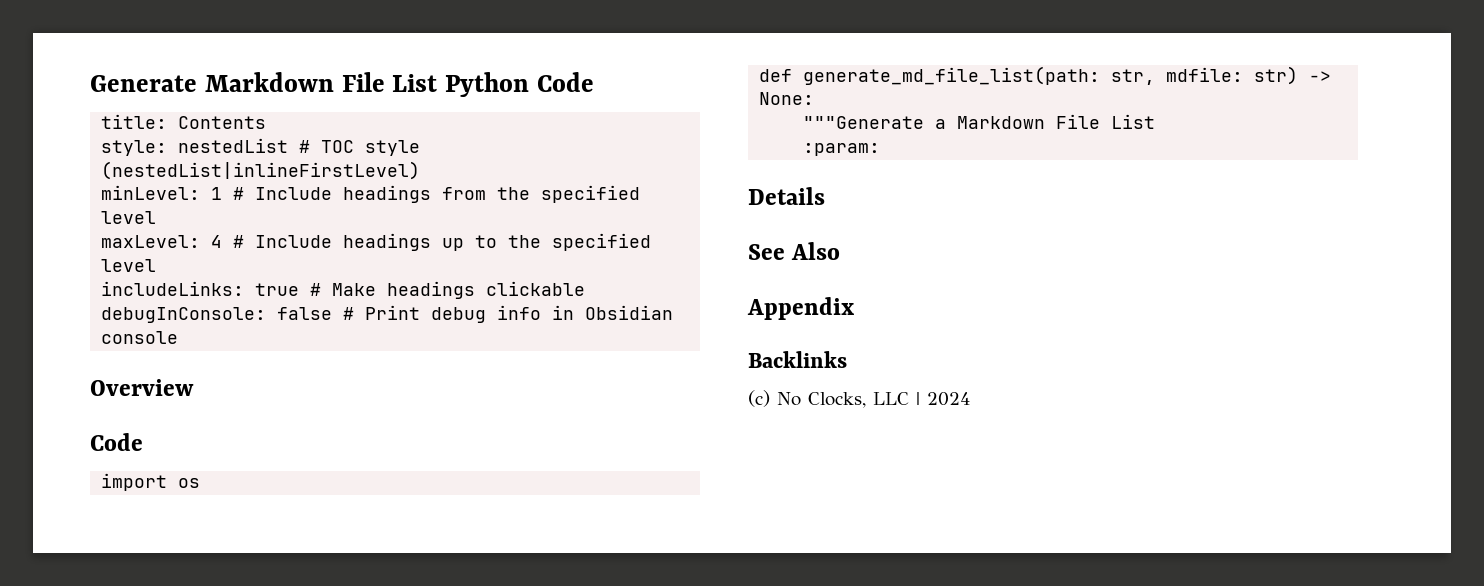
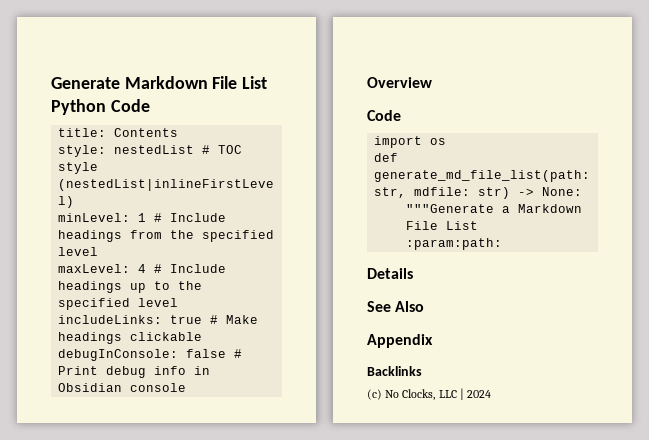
[803,143,881,156] :param: -> [406,238,503,250] :param:path:

